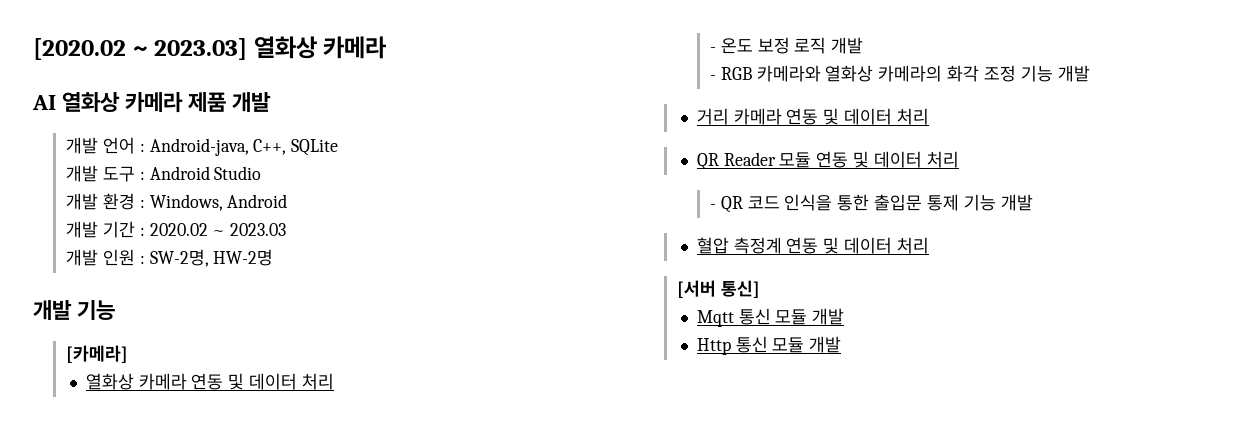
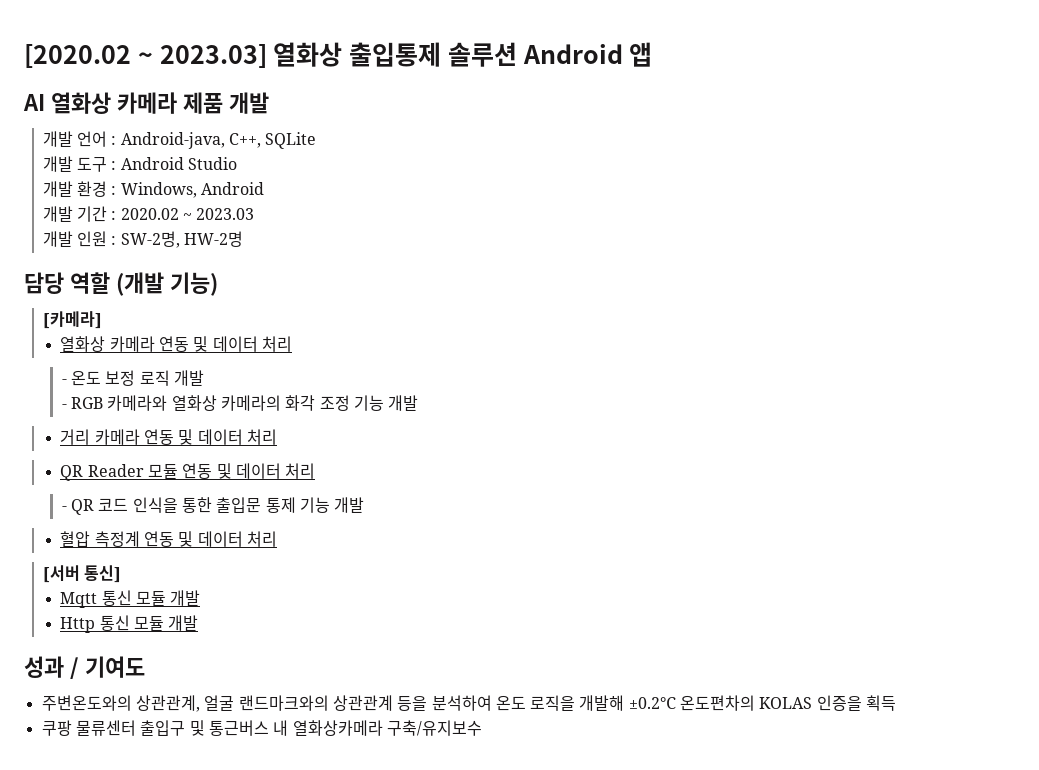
[323,36,388,59] 카메라 -> [349,42,653,67] 출입통제 솔루션 Android 앱
[33,300,116,321] 개발 기능 -> [24,272,218,296] 담당 역할 (개발 기능)
(842, 344) none -> [24,656,145,679] [41,695,897,712] [41,720,482,736] // 성과 / 기여도 // 주변온도와의 상관관계, 얼굴 랜드마크와의 상관관계 등을 분석하여 온도 로직을 개발해 ±0.2℃ 온도편차의 KOLAS 인증을 획득 // 쿠팡 물류센터 출입구 및 통근버스 내 열화상카메라 구축/유지보수

